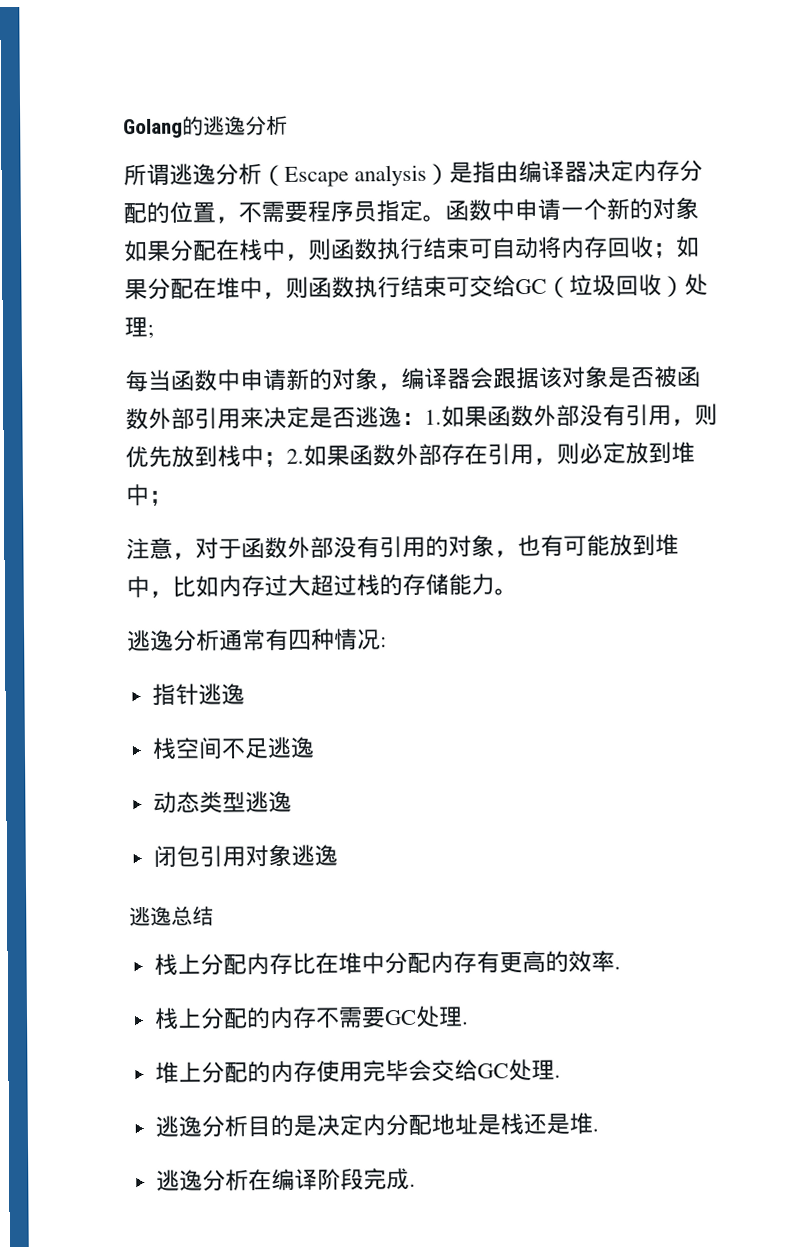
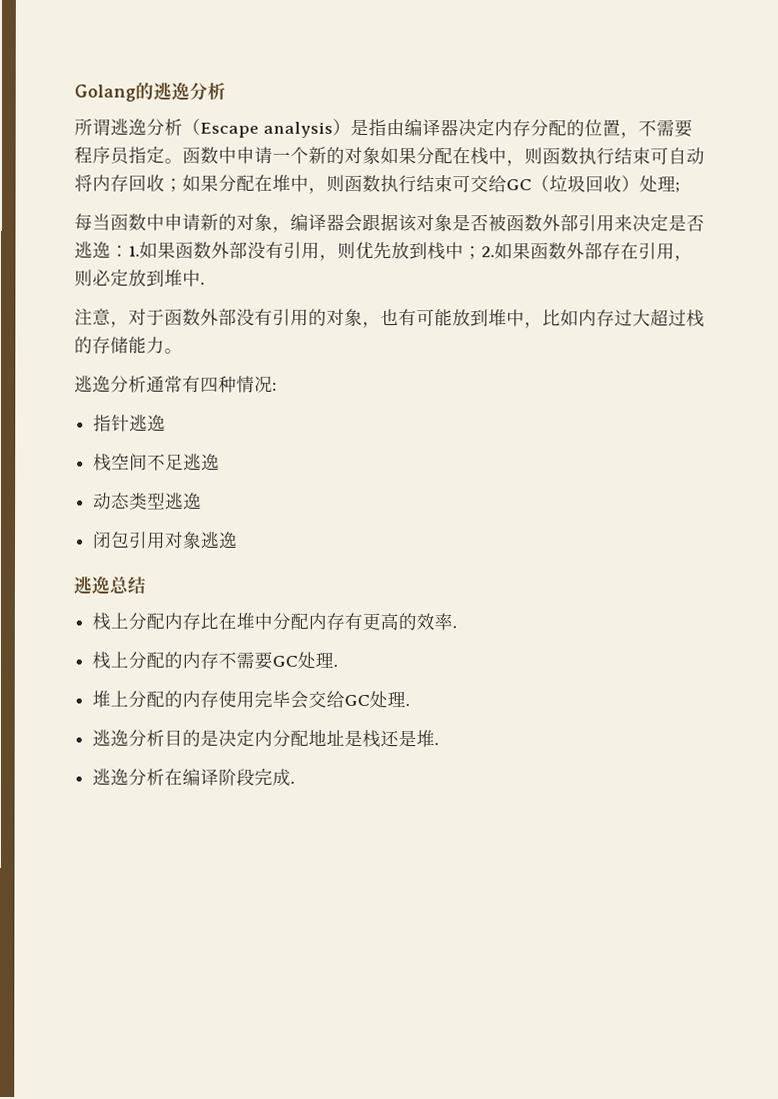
[148,490,173,506] ； -> [200,281,205,285] .

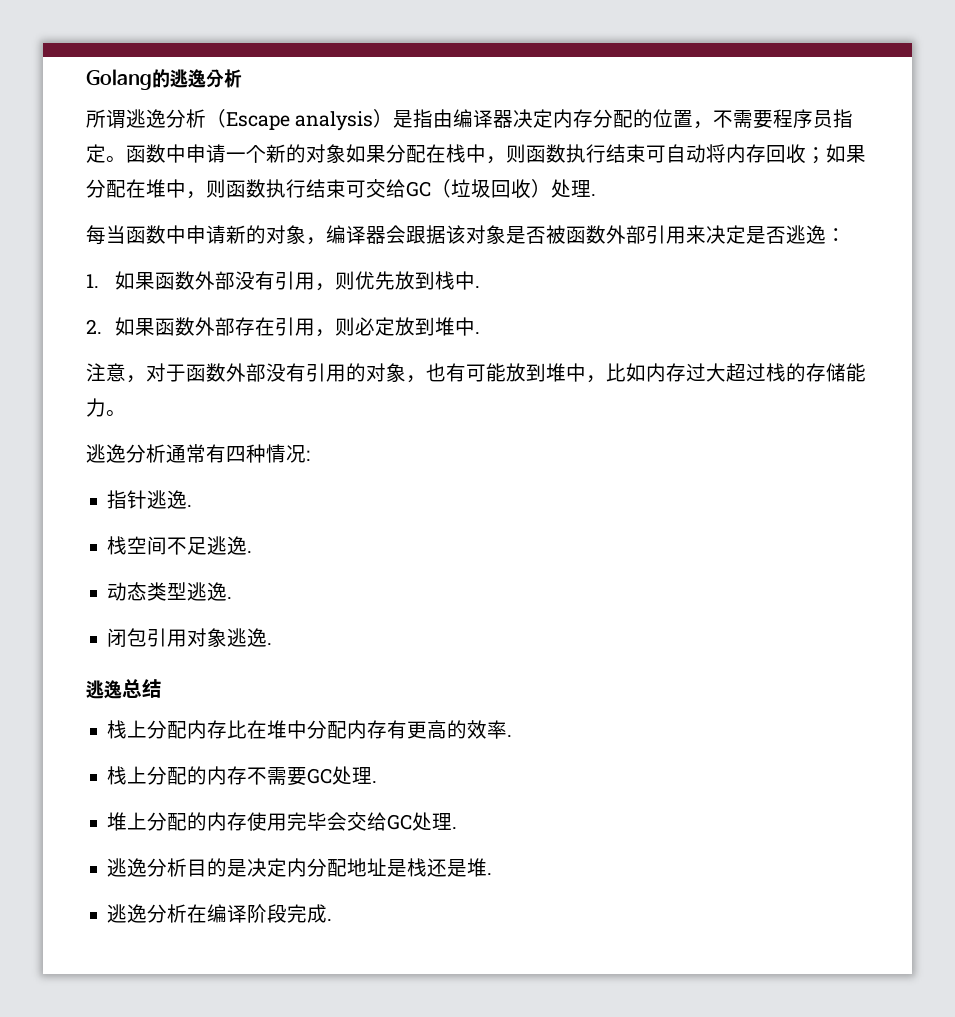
[675,182,680,193] ; -> [591,194,596,196] .
(129, 251) none -> (846, 235) //
[463,246,482,260] ； -> [475,286,481,288] . //
(167, 423) none -> [187,505,193,507] .
(221, 462) none -> [247,551,253,553] .
(203, 501) none -> [227,597,233,599] .
(239, 540) none -> [267,643,273,645] .

